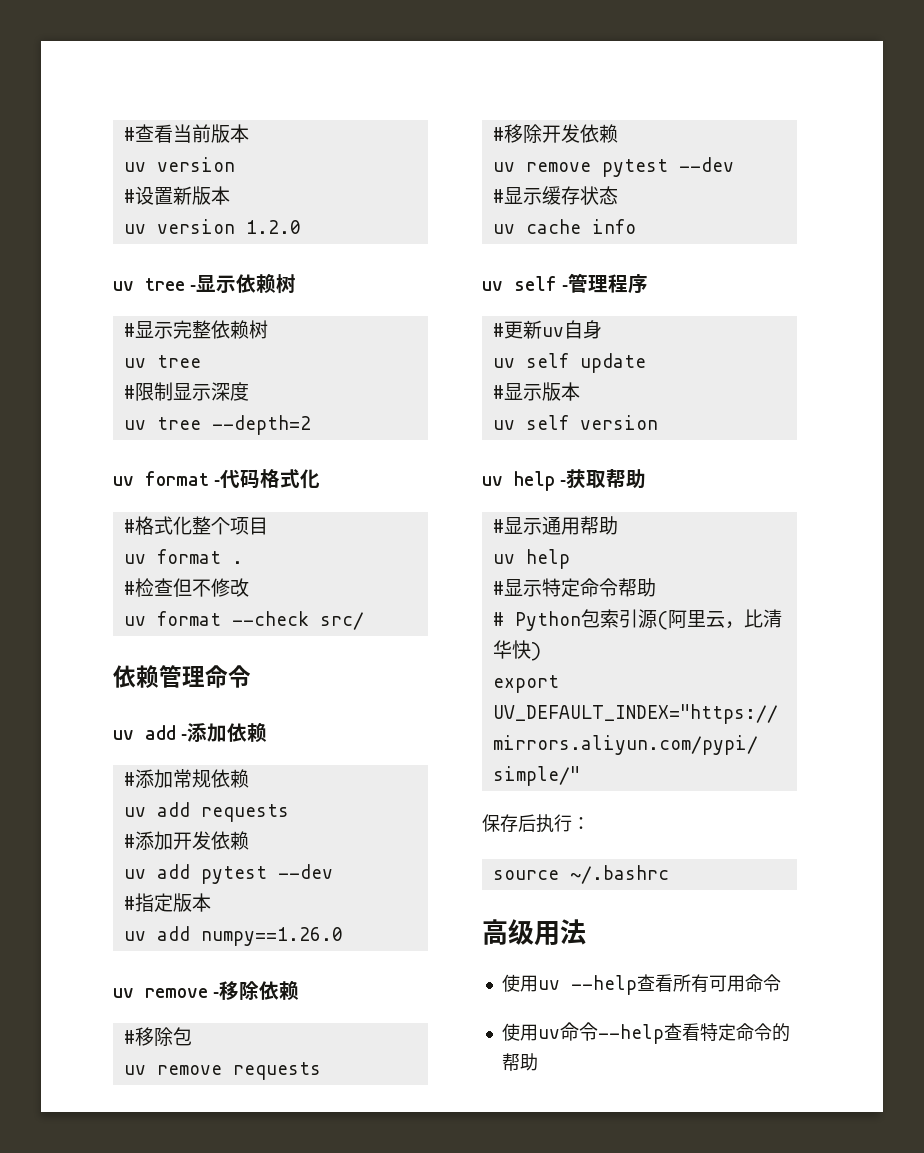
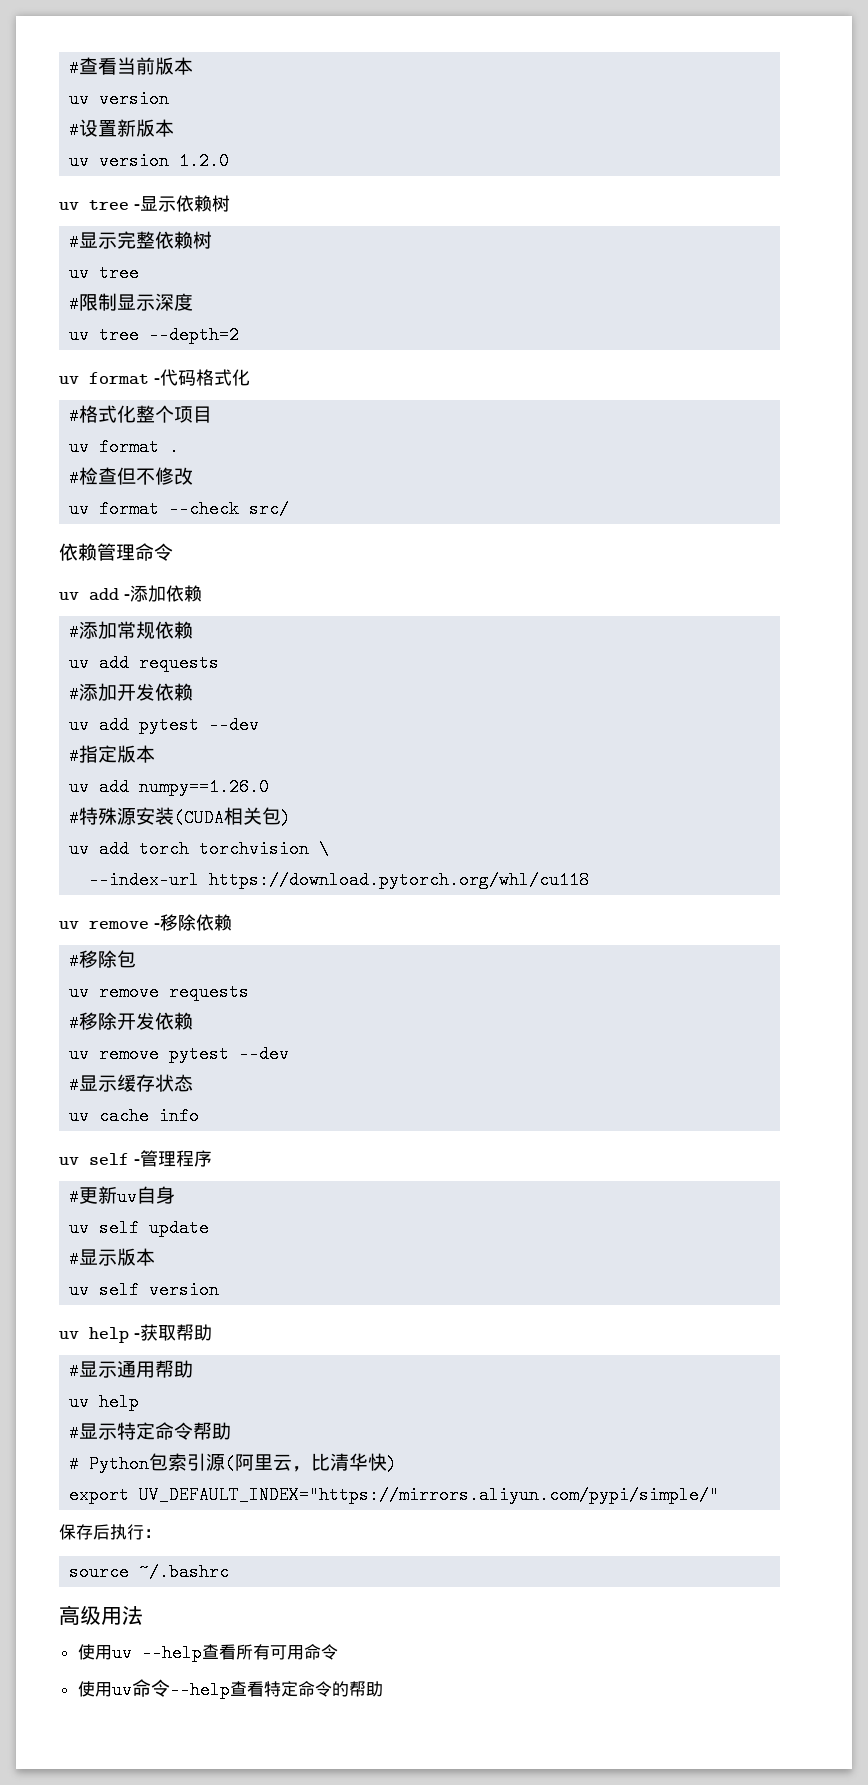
(343, 936) none -> [69,807,292,827] [69,840,330,858] [89,871,590,889] // #特殊源安装(CUDA相关包) // uv add torch torchvision \ // --index-url https://download.pytorch.org/whl/cu118

